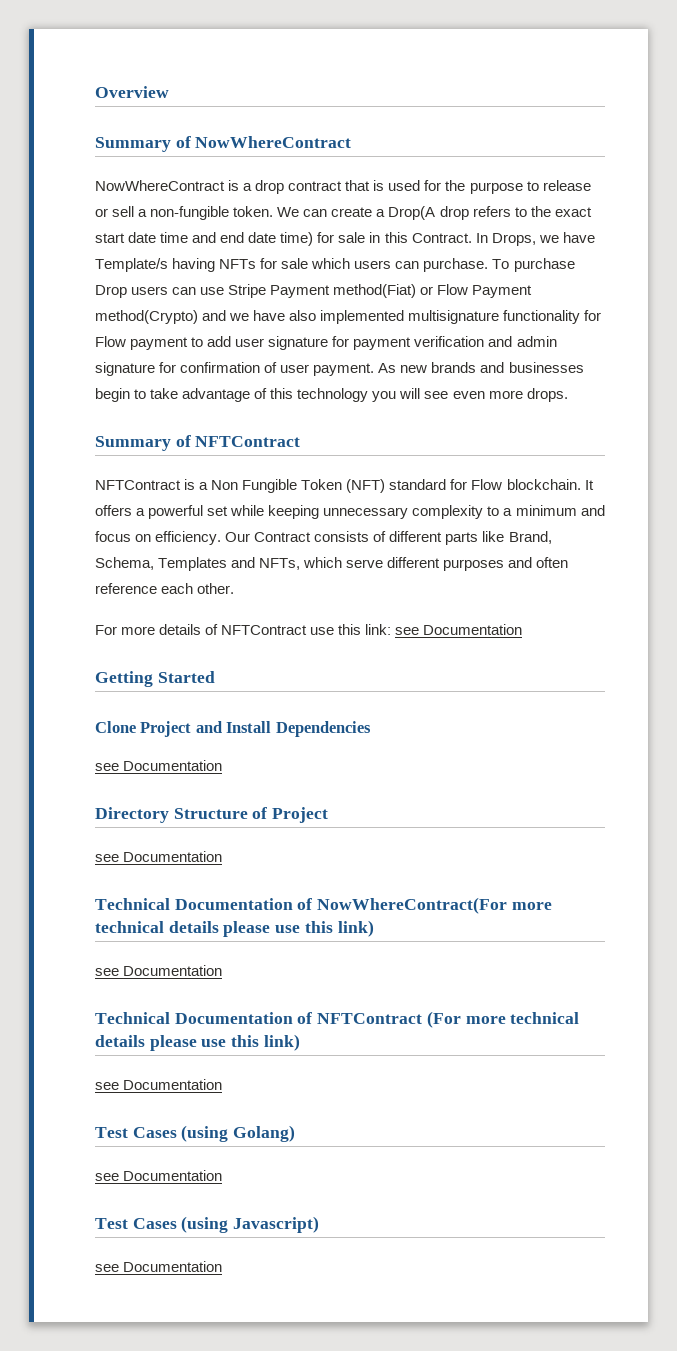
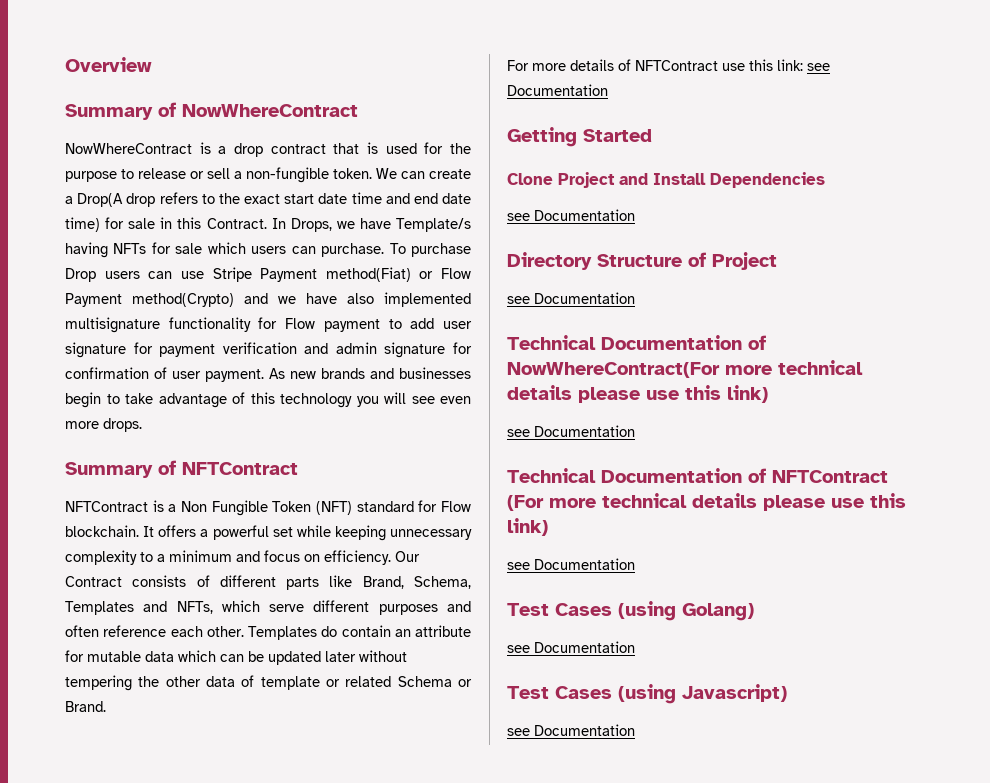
(235, 588) none -> [248,625,471,640] [65,650,407,665] [65,675,472,691] [65,701,106,712] Templates do contain an attribute for mutable data which can be updated later without tempering the other data of template or related Schema or Brand.

